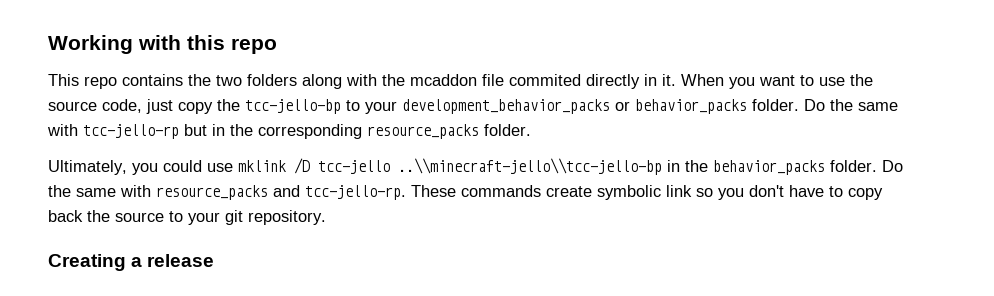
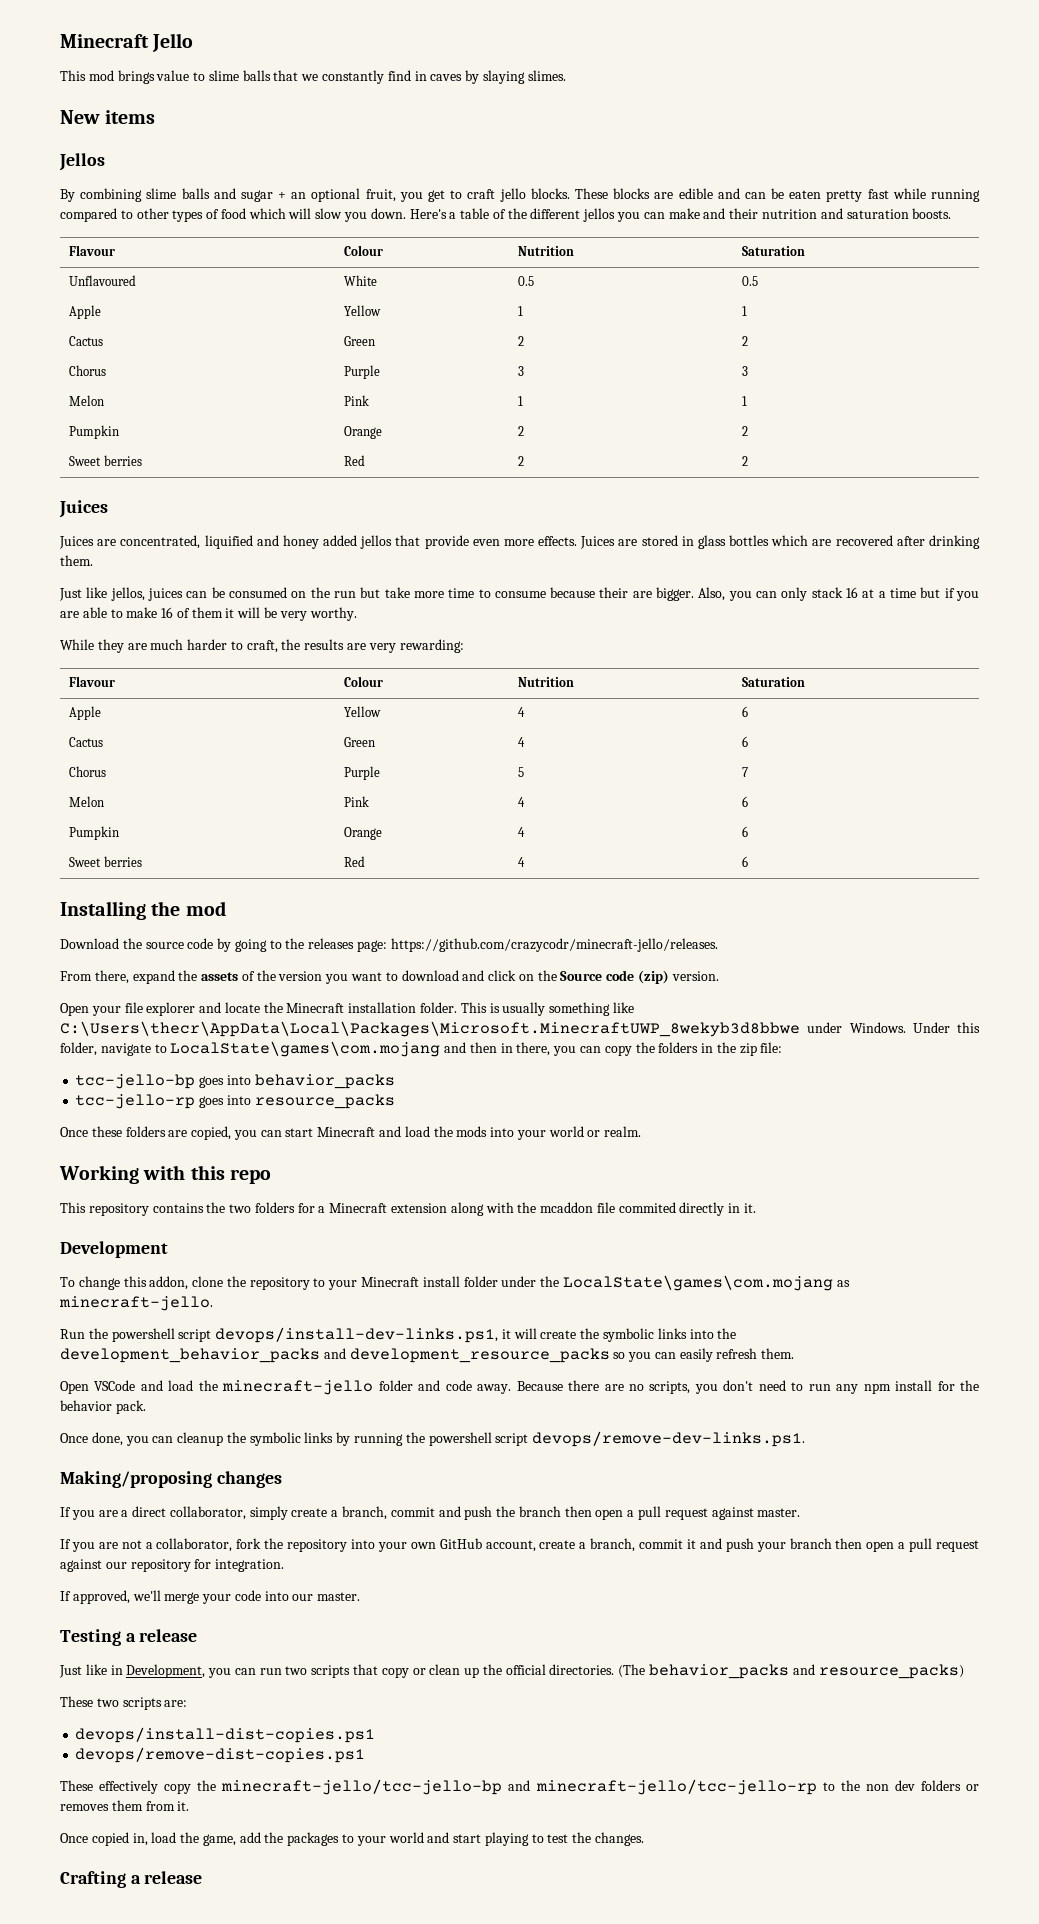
(48, 44) none -> [60,33,194,52] [60,70,566,84] [60,110,156,124] [59,153,105,171] [60,188,981,202] [60,208,952,222] [69,245,116,256] [344,245,384,256] [518,246,575,256] [742,246,806,256] [69,275,137,286] [344,275,378,286] [518,276,535,286] [742,276,759,286] [69,305,102,319] [344,305,382,316] [518,306,524,316] [742,306,748,316] [69,336,104,346] [344,336,376,346] [518,336,525,346] [742,336,749,346] [69,365,107,376] [344,365,381,379] [518,366,525,376] [742,366,749,376] [69,395,105,406] [344,395,370,406] [518,396,524,406] [742,396,748,406] [69,425,120,439] [344,426,383,439] [518,426,525,436] [742,426,749,436] [69,455,142,466] [344,455,366,466] [518,456,525,466] [742,456,749,466] [59,500,108,518] [59,535,980,549] [60,555,93,566] [59,587,980,601] [60,607,357,621] [60,639,464,653] [69,676,116,687] [344,676,384,687] [518,677,575,687] [742,677,806,687] [69,706,102,720] [344,706,382,717] [518,707,526,717] [742,706,749,717] [69,737,104,747] [344,737,376,747] [518,737,526,747] [742,736,749,747] [69,766,107,777] [344,766,381,780] [518,767,525,777] [742,767,749,777] [69,796,105,807] [344,796,370,807] [518,797,526,807] [742,796,749,807] [69,826,120,840] [344,827,383,840] [518,827,526,837] [742,826,749,837] [69,856,142,867] [344,856,366,867] [518,857,526,867] [742,856,749,867] [60,901,226,920] [60,938,718,952] [60,970,719,984] [60,1002,634,1016] [60,1021,980,1037] [60,1041,783,1057] [75,1074,395,1089] [75,1094,395,1109] [60,1126,642,1140] Minecraft Jello // This mod brings value to slime balls that we constantly find in caves by slaying slimes. // New items // Jellos // By combining slime balls and sugar + an optional fruit, you get to craft jello blocks. These blocks are edible and can be eaten pretty fast while running compared to other types of food which will slow you down. Here's a table of the different jellos you can make and their nutrition and saturation boosts. // Flavour | Colour | Nutrition | Saturation // Unflavoured | White | 0.5 | 0.5 // Apple | Yellow | 1 | 1 // Cactus | Green | 2 | 2 // Chorus | Purple | 3 | 3 // Melon | Pink | 1 | 1 // Pumpkin | Orange | 2 | 2 // Sweet berries | Red | 2 | 2 // Juices // Juices are concentrated, liquified and honey added jellos that provide even more effects. Juices are stored in glass bottles which are recovered after drinking them. // Just like jellos, juices can be consumed on the run but take more time to consume because their are bigger. Also, you can only stack 16 at a time but if you are able to make 16 of them it will be very worthy. // While they are much harder to craft, the results are very rewarding: // Flavour | Colour | Nutrition | Saturation // Apple | Yellow | 4 | 6 // Cactus | Green | 4 | 6 // Chorus | Purple | 5 | 7 // Melon | Pink | 4 | 6 // Pumpkin | Orange | 4 | 6 // Sweet berries | Red | 4 | 6 // Installing the mod // Download the source code by going to the releases page: https://github.com/crazycodr/minecraft-jello/releases. // From there, expand the assets of the version you want to download and click on the Source code (zip) version. // Open your file explorer and locate the Minecraft installation folder. This is usually something like C:\Users\thecr\AppData\Local\Packages\Microsoft.MinecraftUWP_8wekyb3d8bbwe under Windows. Under this folder, navigate to LocalState\games\com.mojang and then in there, you can copy the folders in the zip file: // tcc-jello-bp goes into behavior_packs // tcc-jello-rp goes into resource_packs // Once these folders are copied, you can start Minecraft and load the mods into your world or realm. //
[84,76,117,89] repo -> [88,1203,149,1216] repository
(297, 80) none -> [297,1203,448,1213] for a Minecraft extension
[681,74,873,89] [48,99,898,114] [47,124,531,139] [48,158,903,175] [48,185,883,200] [48,210,326,225] [48,254,126,271] When you want to use the source code, just copy the tcc-jello-bp to your development_behavior_packs or behavior_packs folder. Do the same with tcc-jello-rp but in the corresponding resource_packs folder. // Ultimately, you could use mklink /D tcc-jello ..\\minecraft-jello\\tcc-jello-bp in the behavior_packs folder. Do the same with resource_packs and tcc-jello-rp. These commands create symbolic link so you don't have to copy back the source to your git repository. // Creating -> [60,1241,168,1258] [60,1275,850,1291] [59,1296,213,1311] [60,1327,737,1343] [60,1348,795,1363] [60,1380,980,1395] [60,1400,146,1414] [60,1431,806,1447] [60,1471,282,1488] [60,1506,801,1520] [60,1538,980,1552] [60,1559,285,1572] [60,1590,361,1604] [60,1629,198,1646] [59,1664,964,1679] [60,1696,188,1710] [75,1727,376,1743] [75,1747,366,1763] [60,1779,980,1795] [60,1800,190,1811] [60,1832,645,1846] [60,1871,126,1888] // Development // To change this addon, clone the repository to your Minecraft install folder under the LocalState\games\com.mojang as minecraft-jello. // Run the powershell script devops/install-dev-links.ps1, it will create the symbolic links into the development_behavior_packs and development_resource_packs so you can easily refresh them. // Open VSCode and load the minecraft-jello folder and code away. Because there are no scripts, you don't need to run any npm install for the behavior pack. // Once done, you can cleanup the symbolic links by running the powershell script devops/remove-dev-links.ps1. // Making/proposing changes // If you are a direct collaborator, simply create a branch, commit and push the branch then open a pull request against master. // If you are not a collaborator, fork the repository into your own GitHub account, create a branch, commit it and push your branch then open a pull request against our repository for integration. // If approved, we'll merge your code into our master. // Testing a release // Just like in Development, you can run two scripts that copy or clean up the official directories. (The behavior_packs and resource_packs) // These two scripts are: // devops/install-dist-copies.ps1 // devops/remove-dist-copies.ps1 // These effectively copy the minecraft-jello/tcc-jello-bp and minecraft-jello/tcc-jello-rp to the non dev folders or removes them from it. // Once copied in, load the game, add the packages to your world and start playing to test the changes. // Crafting

